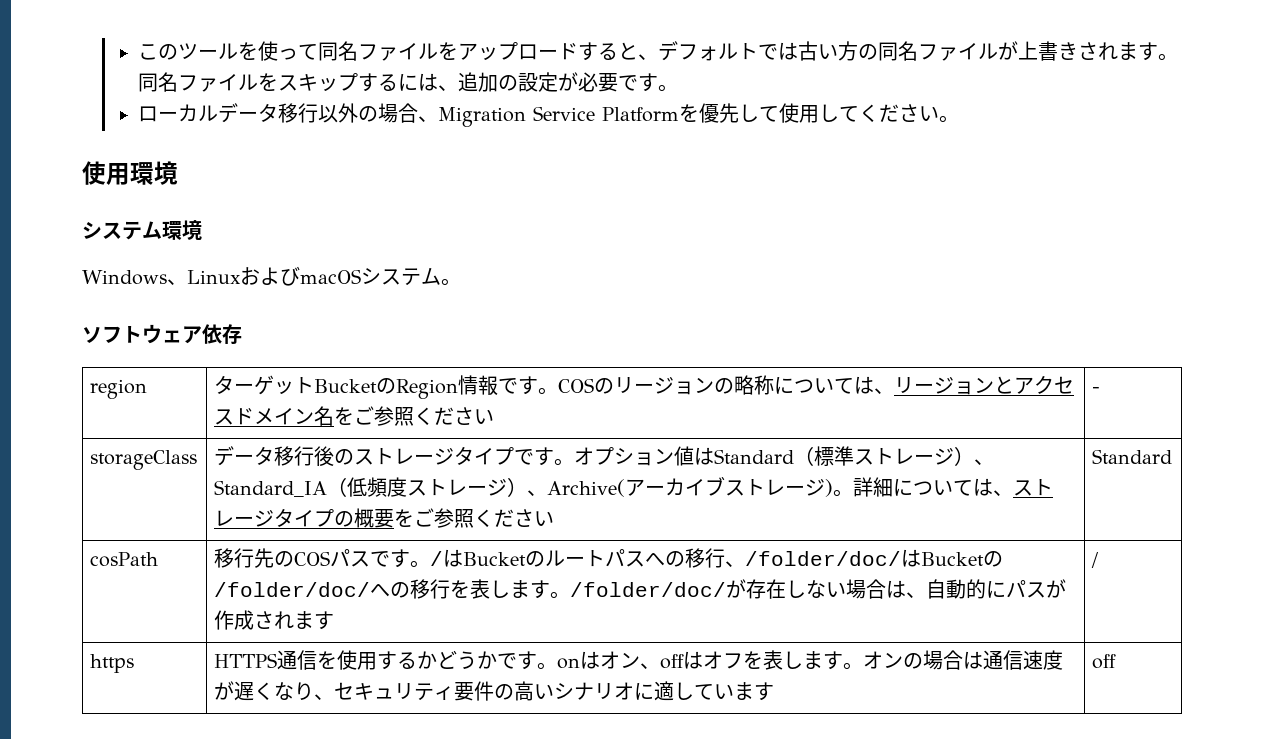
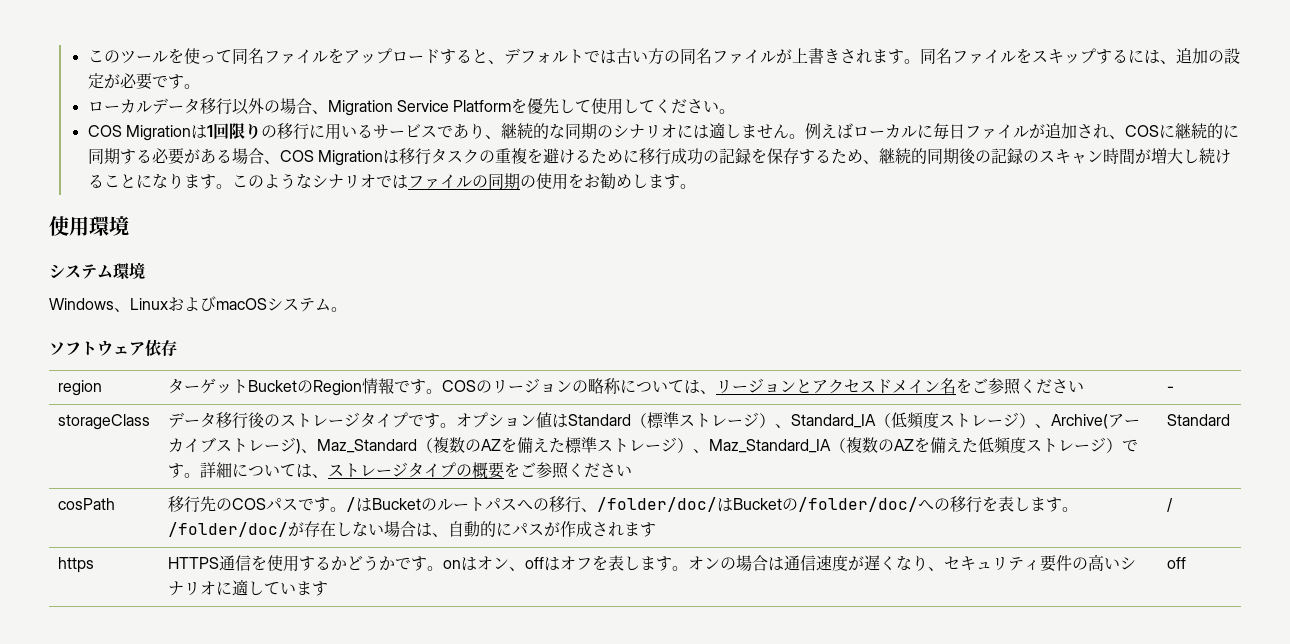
(960, 119) none -> [87,122,1240,141] [87,148,1232,166] [87,173,696,190] // COS Migrationは1回限りの移行に用いるサービスであり、継続的な同期のシナリオには適しません。例えばローカルに毎日ファイルが追加され、COSに継続的に同期する必要がある場合、COS Migrationは移行タスクの重複を避けるために移行成功の記録を保存するため、継続的同期後の記録のスキャン時間が増大し続けることになります。このようなシナリオではファイルの同期の使用をお勧めします。
(834, 488) none -> [300,437,1138,454] [167,463,184,478] 、Maz_Standard（複数のAZを備えた標準ストレージ）、Maz_Standard_IA（複数のAZを備えた低頻度ストレージ）です

